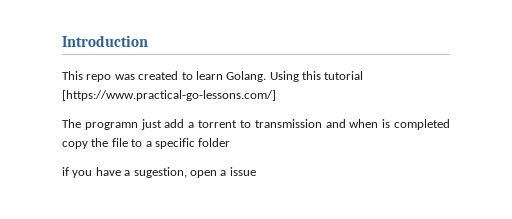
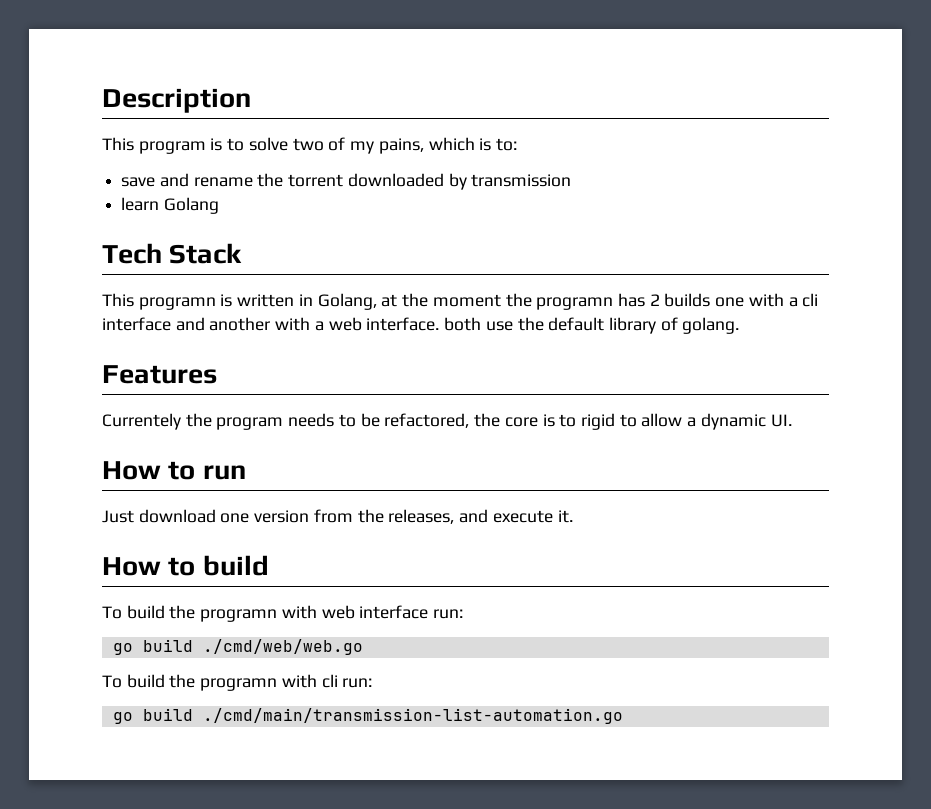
[62,35,148,47] [62,71,364,82] [62,90,276,101] [62,119,450,130] [62,138,231,149] [62,167,256,178] Introduction // This repo was created to learn Golang. Using this tutorial [https://www.practical-go-lessons.com/] // The programn just add a torrent to transmission and when is completed copy the file to a specific folder // if you have a sugestion, open a issue -> [102,88,251,113] [102,137,517,154] [121,173,572,190] [121,197,219,214] [102,243,243,264] [102,293,819,310] [102,317,740,334] [102,365,217,384] [102,413,792,430] [102,461,246,480] [102,509,573,524] [102,555,269,576] [102,605,464,622] [112,639,363,655] [102,674,373,691] [112,708,623,724] Description // This program is to solve two of my pains, which is to: // save and rename the torrent downloaded by transmission // learn Golang // Tech Stack // This programn is written in Golang, at the moment the programn has 2 builds one with a cli interface and another with a web interface. both use the default library of golang. // Features // Currentely the program needs to be refactored, the core is to rigid to allow a dynamic UI. // How to run // Just download one version from the releases, and execute it. // How to build // To build the programn with web interface run: // go build ./cmd/web/web.go // To build the programn with cli run: // go build ./cmd/main/transmission-list-automation.go

